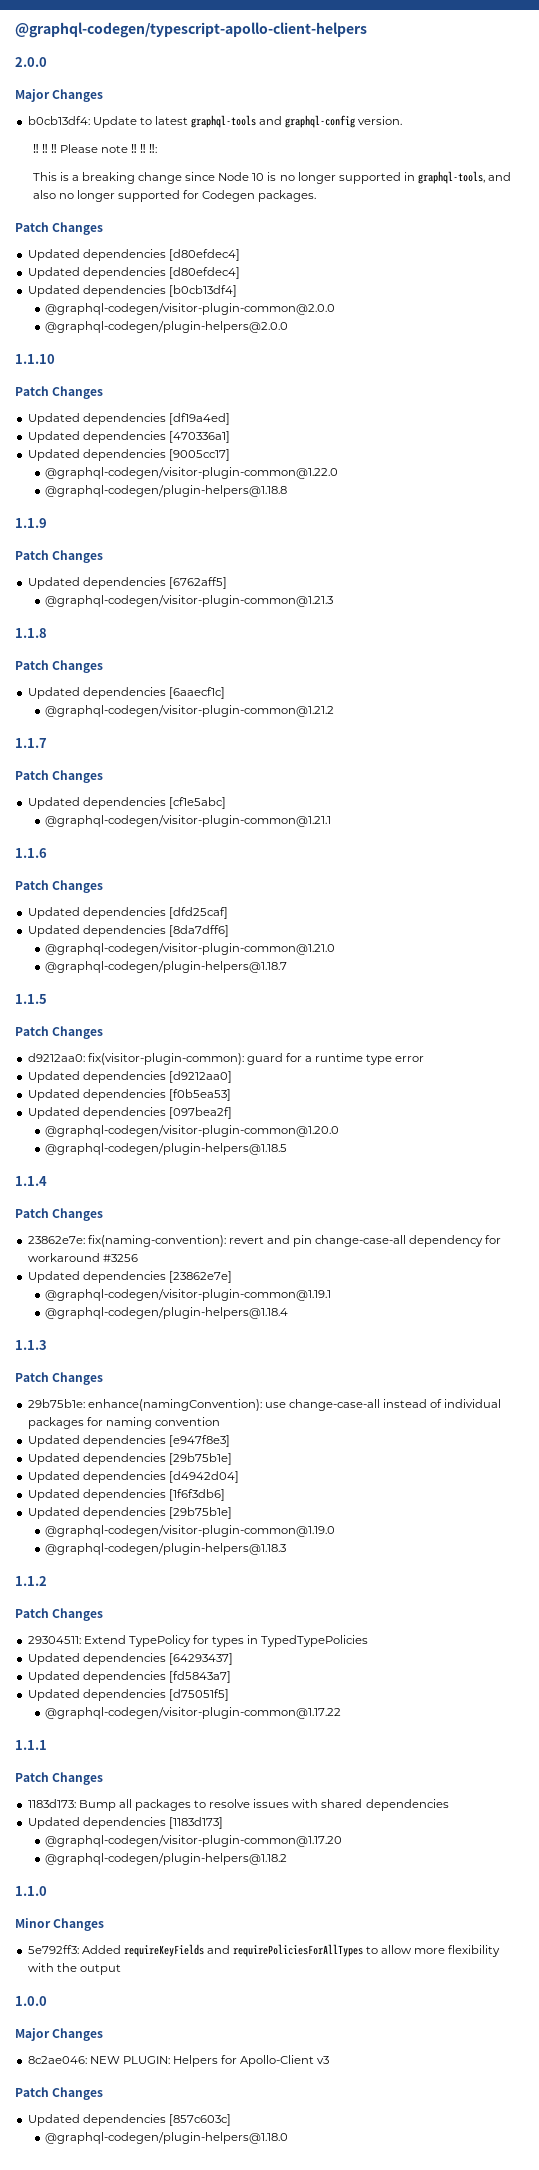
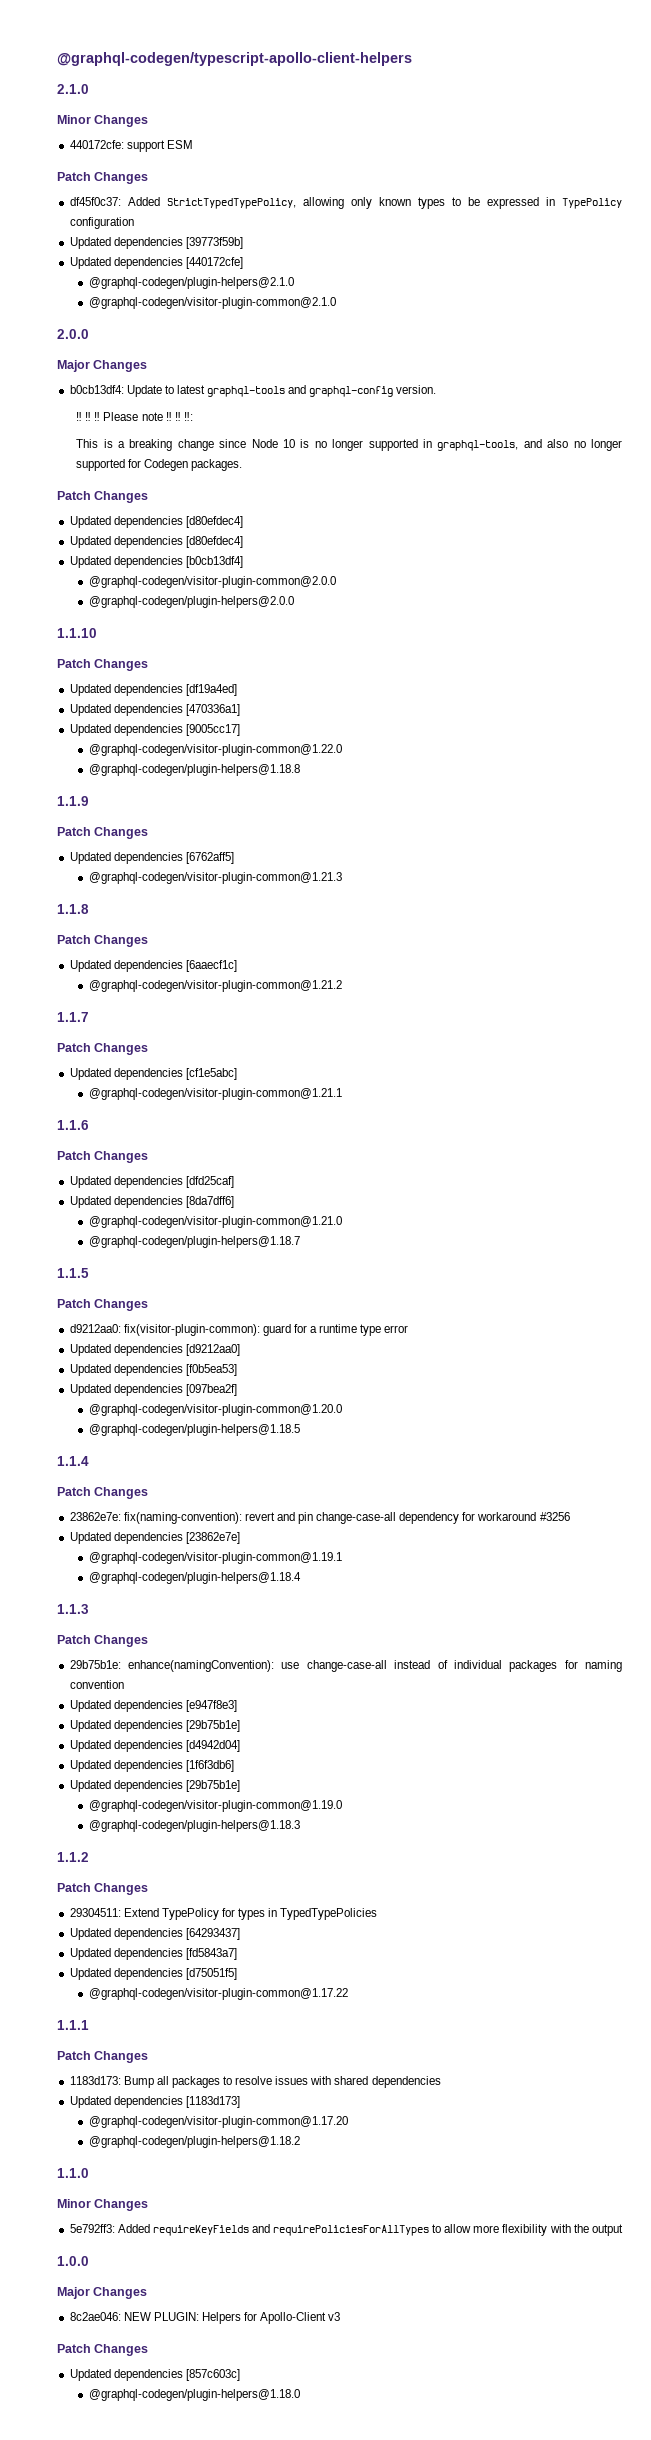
(367, 30) none -> [57,84,89,94] [57,115,149,127] [69,140,193,152] [57,172,149,184] [69,197,622,209] [69,217,134,229] [69,237,243,249] [69,257,243,269] [88,277,294,289] [88,297,336,309] // 2.1.0 // Minor Changes // 440172cfe: support ESM // Patch Changes // df45f0c37: Added StrictTypedTypePolicy, allowing only known types to be expressed in TypePolicy configuration // Updated dependencies [39773f59b] // Updated dependencies [440172cfe] // @graphql-codegen/plugin-helpers@2.1.0 // @graphql-codegen/visitor-plugin-common@2.1.0

